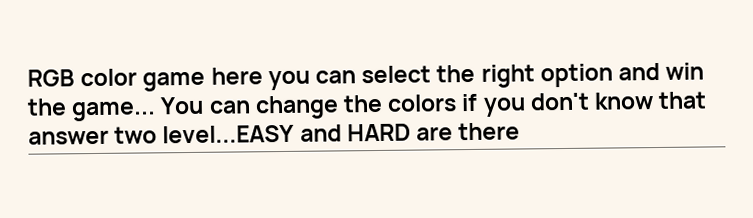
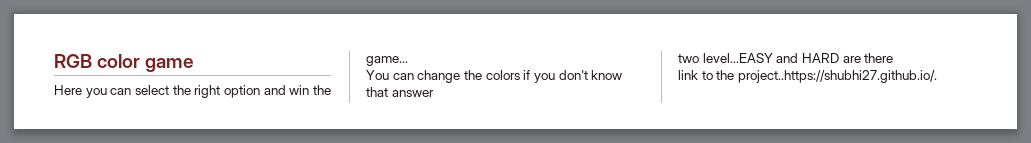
[210,67,263,85] here -> [54,85,82,95] // Here
(157, 111) none -> (408, 61) //
(109, 137) none -> (434, 93) //
(521, 131) none -> [678,70,937,83] // link to the project..https://shubhi27.github.io/.

